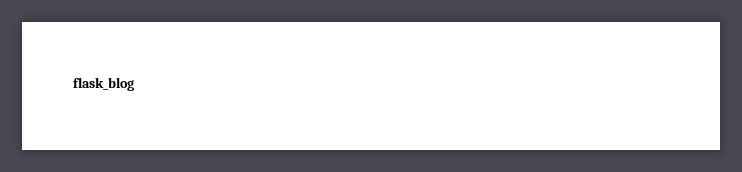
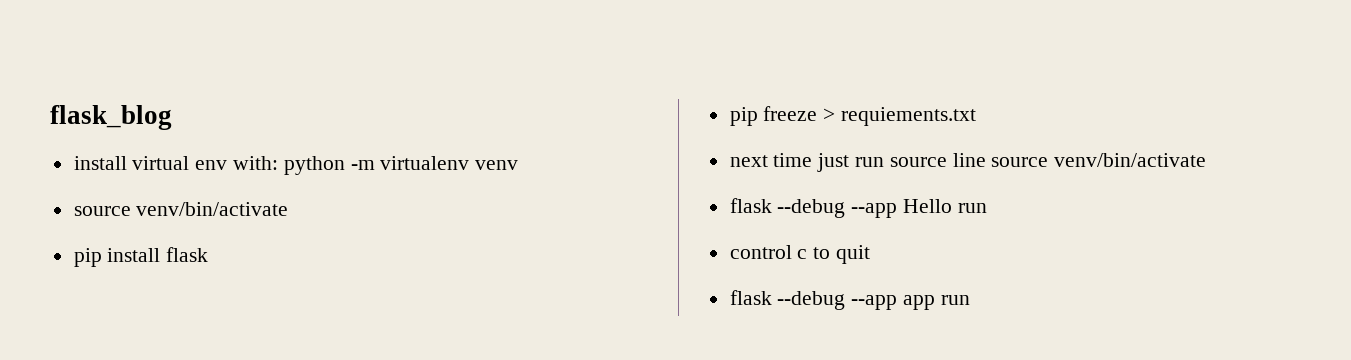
(134, 84) none -> [73,156,519,175] [73,202,289,216] [73,247,209,267] [729,106,977,126] [729,153,1207,172] [729,198,987,218] [729,245,871,264] [729,290,970,310] // install virtual env with: python -m virtualenv venv // source venv/bin/activate // pip install flask // pip freeze > requiements.txt // next time just run source line source venv/bin/activate // flask --debug --app Hello run // control c to quit // flask --debug --app app run

